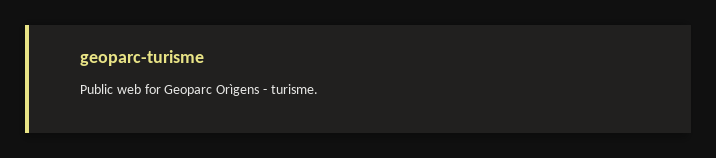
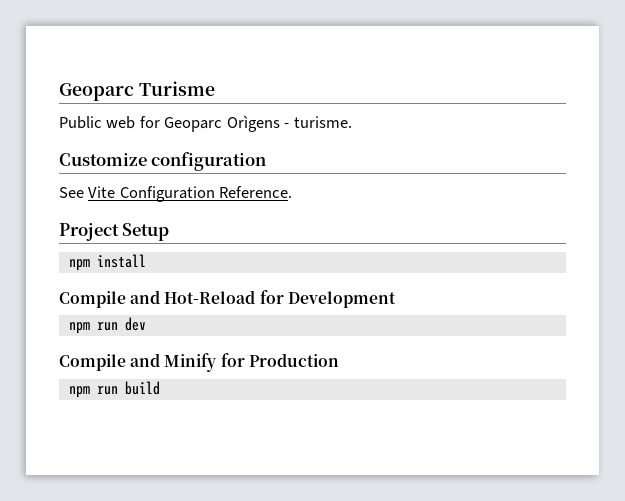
[80,50,204,66] geoparc-turisme -> [59,81,215,101] Geoparc Turisme
(318, 89) none -> [59,152,267,171] [59,186,293,202] [59,223,170,241] [68,254,146,271] [59,290,396,308] [68,317,146,334] [59,353,339,372] [68,381,160,398] // Customize configuration // See Vite Configuration Reference. // Project Setup // npm install // Compile and Hot-Reload for Development // npm run dev // Compile and Minify for Production // npm run build

